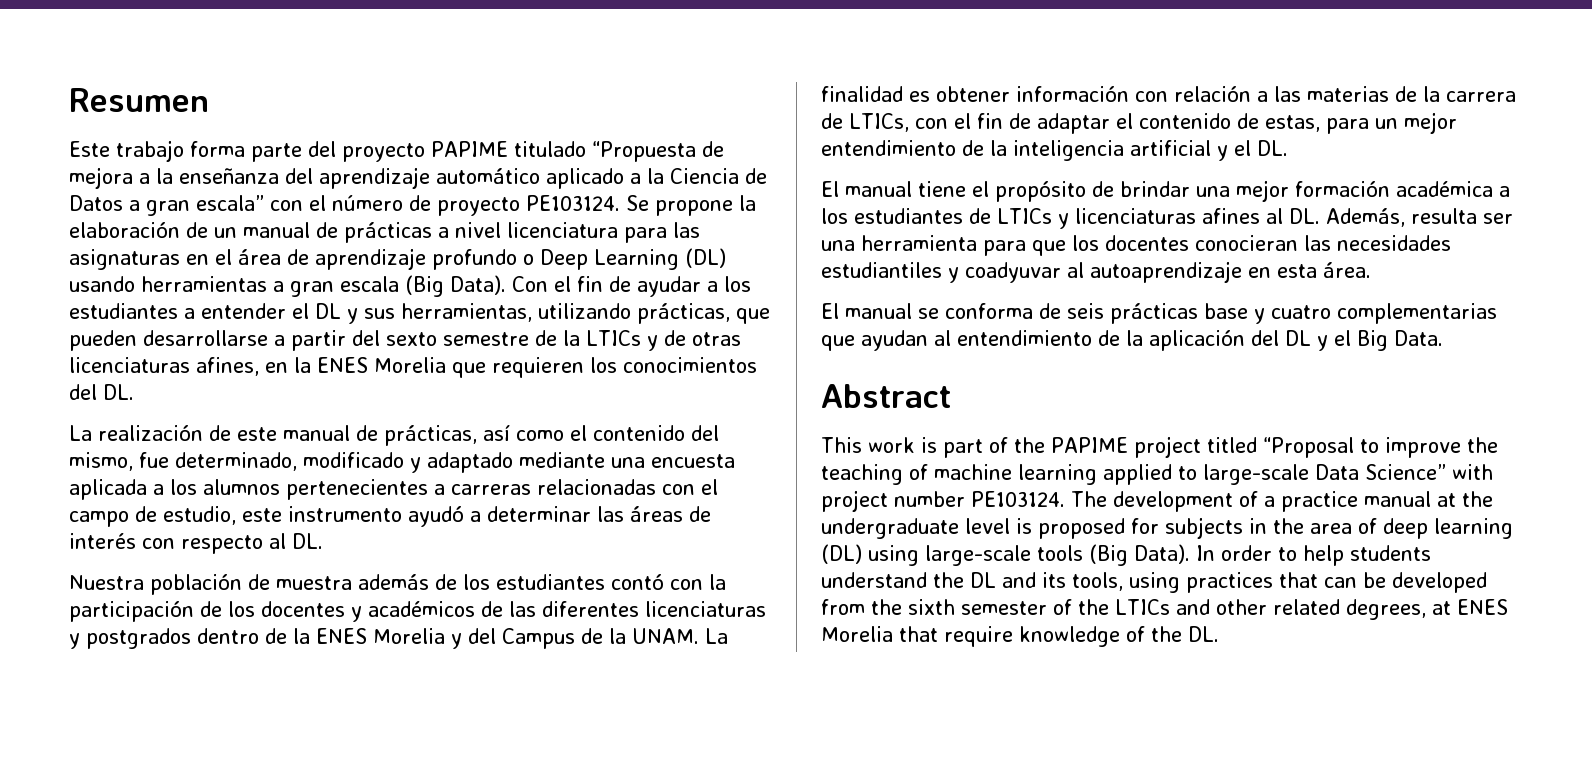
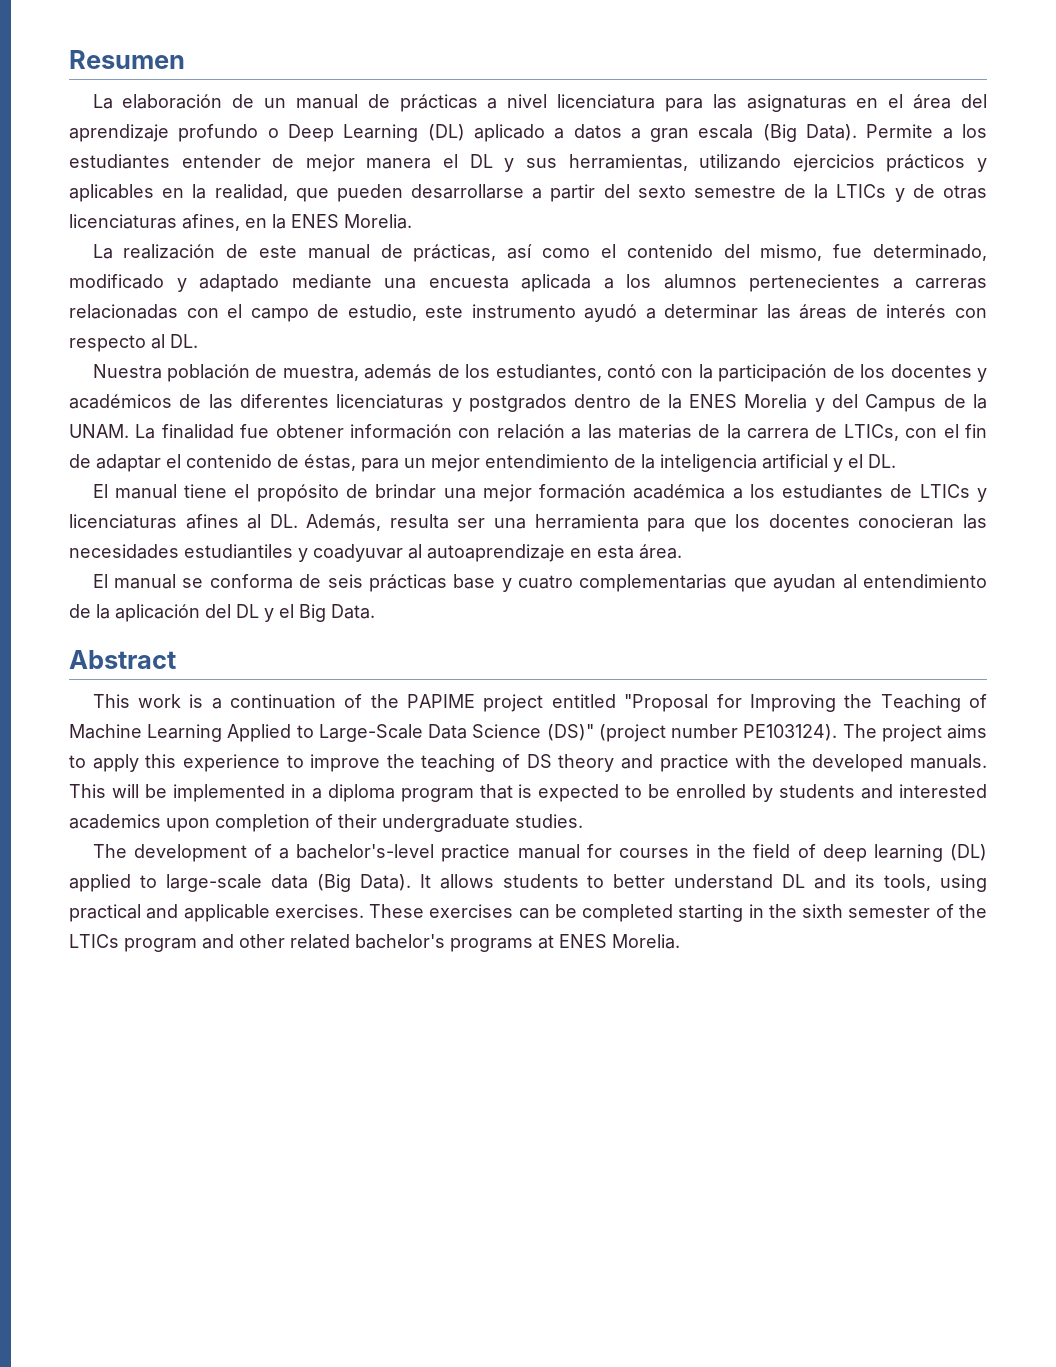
[69,140,724,162] [69,167,767,189] [69,195,756,216] Este trabajo forma parte del proyecto PAPIME titulado “Propuesta de mejora a la enseñanza del aprendizaje automático aplicado a la Ciencia de Datos a gran escala” con el número de proyecto PE103124. Se propone la -> [92,94,113,109] La
[287,249,309,265] de -> [961,94,988,108] del
[69,276,267,292] usando herramientas -> [473,124,622,142] aplicado a datos
[512,276,751,297] [69,303,286,319] Con el fin de ayudar a los estudiantes a entender -> [866,124,987,139] [69,154,432,172] Permite a los estudiantes entender de mejor manera
[637,303,730,324] prácticas, -> [792,154,988,172] [69,184,288,202] ejercicios prácticos y aplicables en la realidad,
[374,357,757,378] [69,384,134,400] Morelia que requieren los conocimientos del DL. -> [344,214,412,229] Morelia.
[276,576,352,590] muestra -> [282,365,359,381] muestra,
[496,574,605,590] estudiantes -> [495,364,602,381] estudiantes,
[909,91,930,102] es -> [240,424,270,438] fue
[1264,115,1320,132] estas, -> [304,454,356,471] éstas,
[943,439,983,458] part -> [211,694,337,709] a continuation
[1206,437,1354,458] titled “Proposal -> [551,694,988,712] [69,724,988,742] [69,754,280,772] entitled "Proposal for Improving the Teaching of Machine Learning Applied to Large-Scale Data Science (DS)" (project number PE103124). The project aims to apply this experience
[934,464,1493,485] [821,490,1065,512] machine learning applied to large-scale Data Science” with project number PE103124. -> [526,754,987,772] [69,784,988,802] [69,814,583,832] DS theory and practice with the developed manuals. This will be implemented in a diploma program that is expected to be enrolled by students and interested academics upon completion of their undergraduate studies. //
(1275, 501) none -> [296,844,435,859] bachelor's-level
[1437,491,1493,507] [821,517,1352,539] at the undergraduate level is proposed for subjects in the area -> [586,844,791,858] for courses in the field
[868,544,1431,566] [821,572,964,588] using large-scale tools (Big Data). In order to help students understand the -> [69,874,774,892] applied to large-scale data (Big Data). It allows students to better understand
[1186,572,1487,593] [821,599,865,615] practices that can be developed from -> [69,904,764,922] practical and applicable exercises. These exercises can be completed starting in
(1170, 607) none -> [124,938,197,952] program
[1345,599,1508,620] [821,626,1219,647] degrees, at ENES Morelia that require knowledge of the DL. -> [355,934,680,952] bachelor's programs at ENES Morelia.

